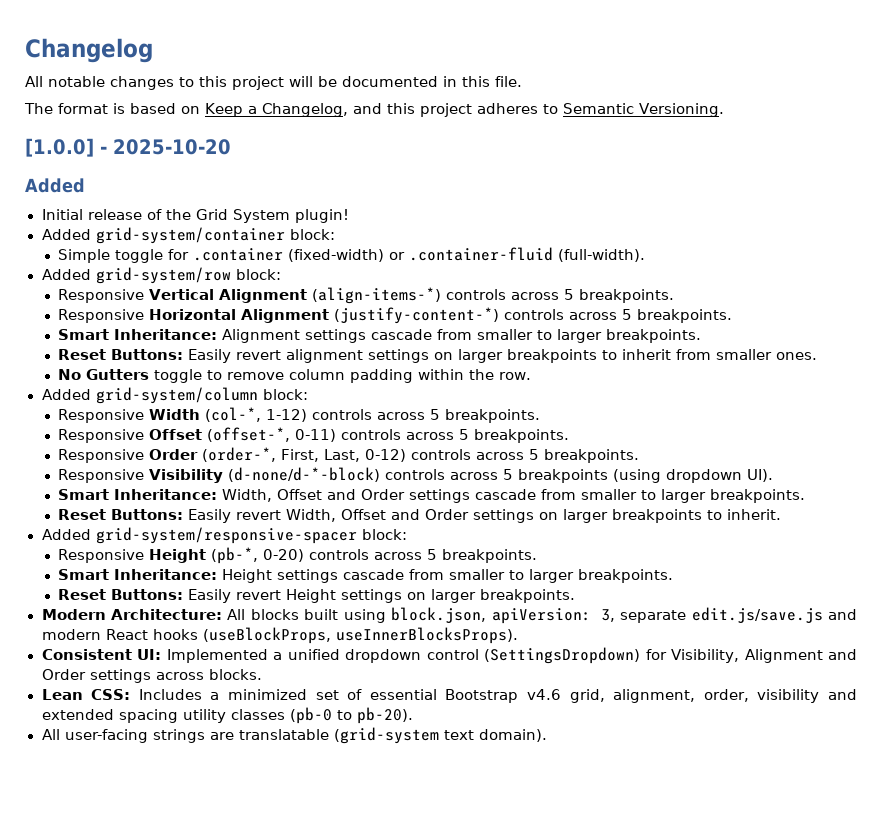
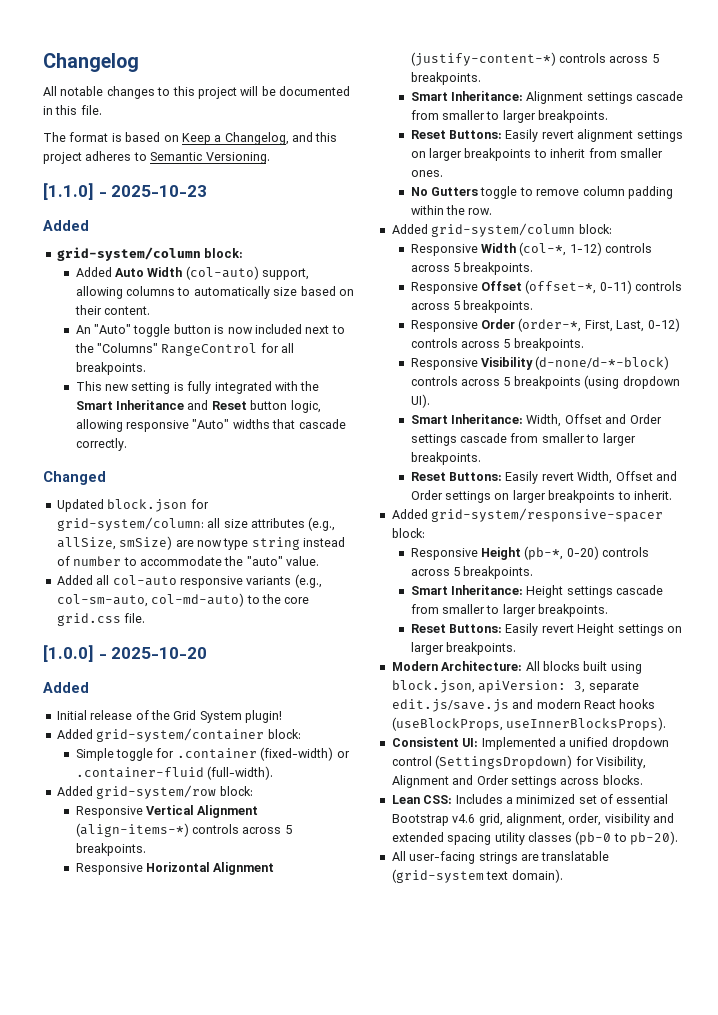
(724, 110) none -> [43,183,208,200] [43,220,89,231] [56,247,244,261] [75,266,310,280] [75,286,354,299] [74,305,151,315] [75,324,345,337] [74,343,295,356] [75,362,146,375] [75,381,320,394] [75,400,321,413] [75,419,346,432] [75,438,127,451] [43,471,106,485] [56,499,209,512] [56,517,336,531] [56,536,345,550] [56,556,319,566] [56,574,322,588] [56,593,310,607] [56,613,146,626] // [1.1.0] - 2025-10-23 // Added // grid-system/column block: // Added Auto Width (col-auto) support, allowing columns to automatically size based on their content. // An "Auto" toggle button is now included next to the "Columns" RangeControl for all breakpoints. // This new setting is fully integrated with the Smart Inheritance and Reset button logic, allowing responsive "Auto" widths that cascade correctly. // Changed // Updated block.json for grid-system/column: all size attributes (e.g., allSize, smSize) are now type string instead of number to accommodate the "auto" value. // Added all col-auto responsive variants (e.g., col-sm-auto, col-md-auto) to the core grid.css file.

